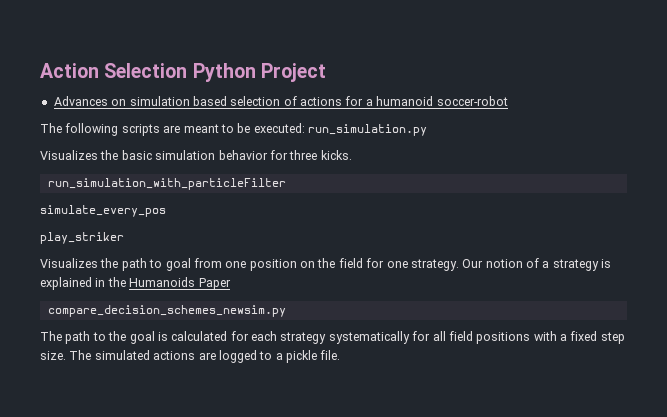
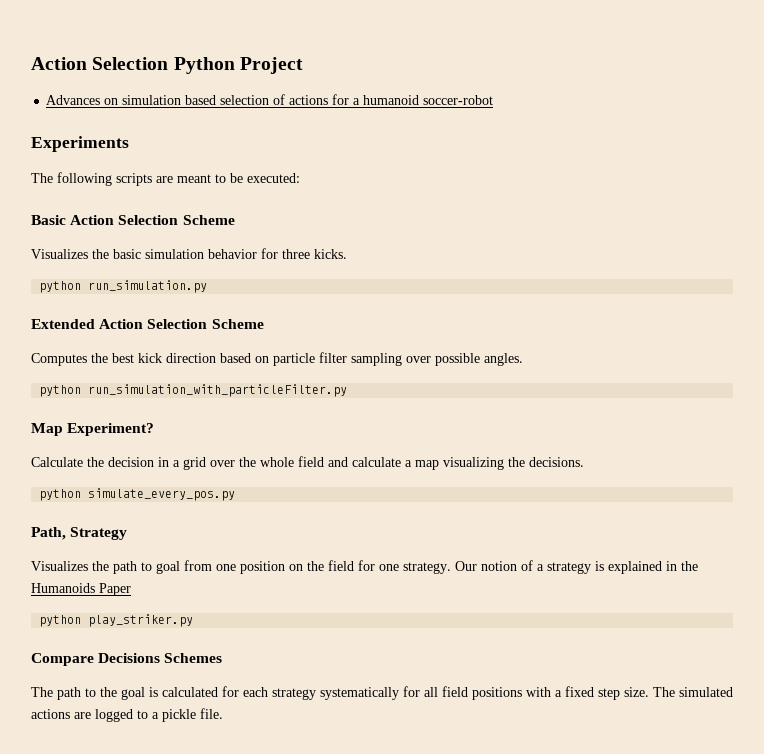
(508, 101) none -> [31,136,129,152] // Experiments
[308,124,427,136] run_simulation.py -> [31,215,235,225] // Basic Action Selection Scheme
[47,178,286,190] [40,205,166,217] [40,232,124,244] run_simulation_with_particleFilter // simulate_every_pos // play_striker -> [39,280,208,293] [31,319,264,329] [31,352,523,366] [39,384,348,397] [31,423,155,436] [31,456,584,470] [39,488,236,501] [31,527,128,540] python run_simulation.py // Extended Action Selection Scheme // Computes the best kick direction based on particle filter sampling over possible angles. // python run_simulation_with_particleFilter.py // Map Experiment? // Calculate the decision in a grid over the whole field and calculate a map visualizing the decisions. // python simulate_every_pos.py // Path, Strategy
[47,305,286,317] compare_decision_schemes_newsim.py -> [39,614,194,627] [31,653,223,666] python play_striker.py // Compare Decisions Schemes

